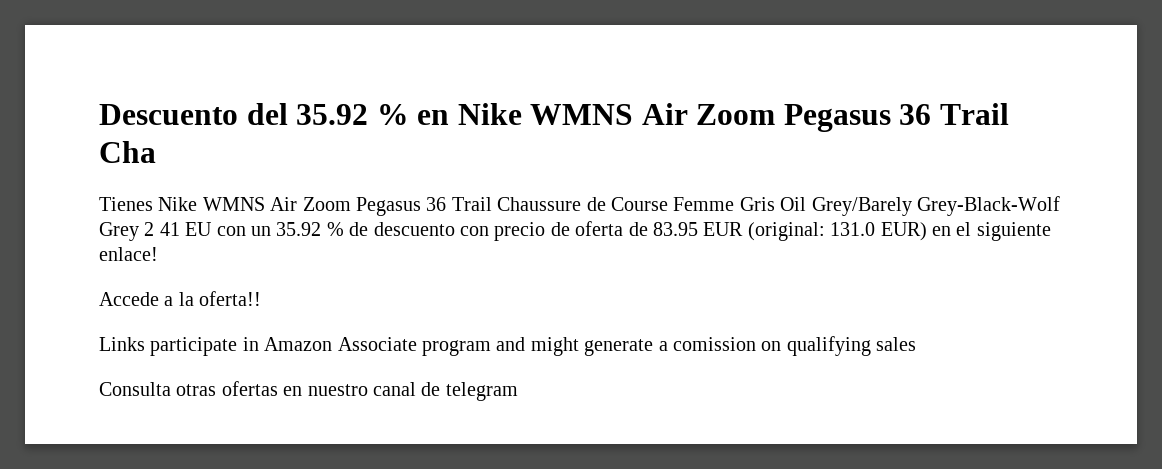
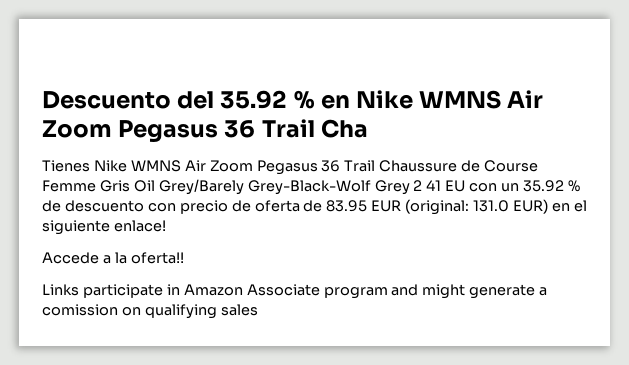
[99,381,518,401] // Consulta otras ofertas en nuestro canal de telegram -> (258, 310) none

